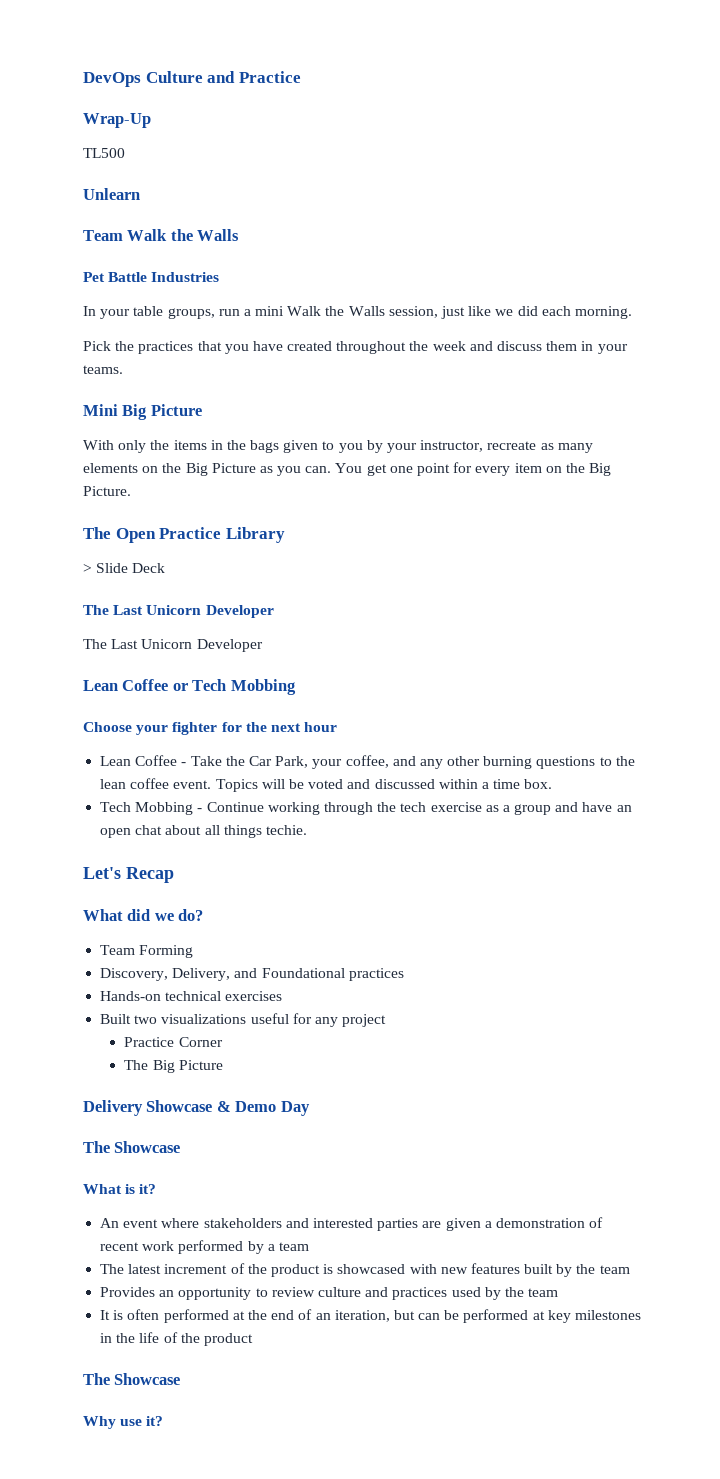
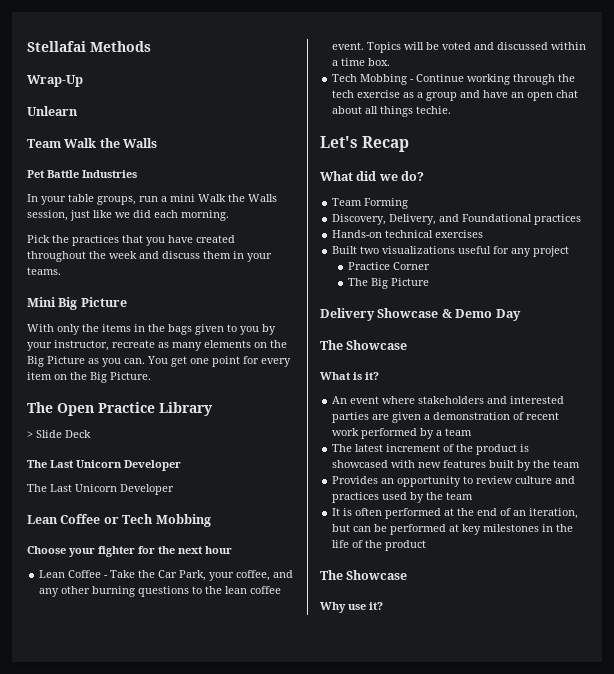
[83,71,301,87] DevOps Culture and Practice -> [27,41,151,52] Stellafai Methods
[83,148,125,158] // TL500 -> (83, 81) none

